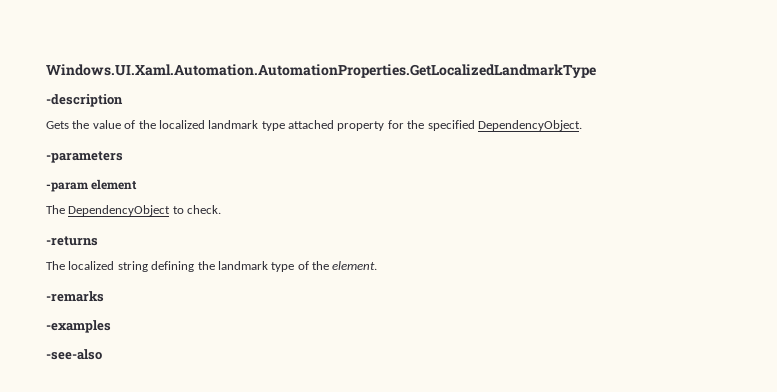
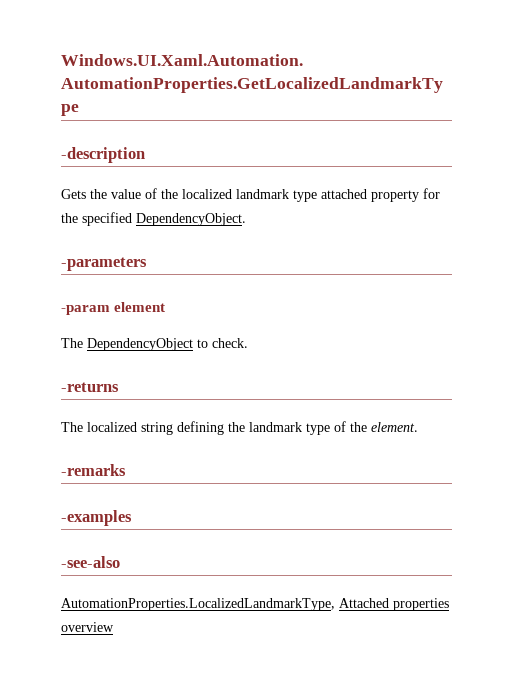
(102, 354) none -> [61,598,449,611] [61,622,114,632] // AutomationProperties.LocalizedLandmarkType, Attached properties overview

